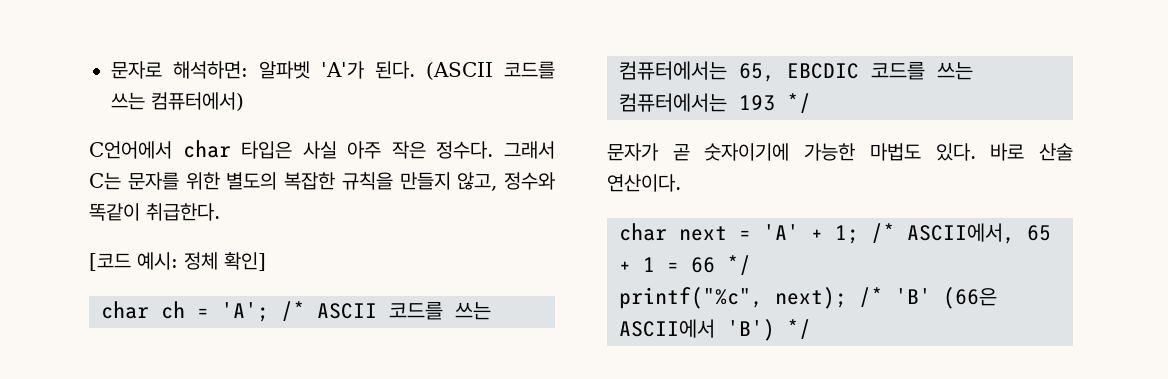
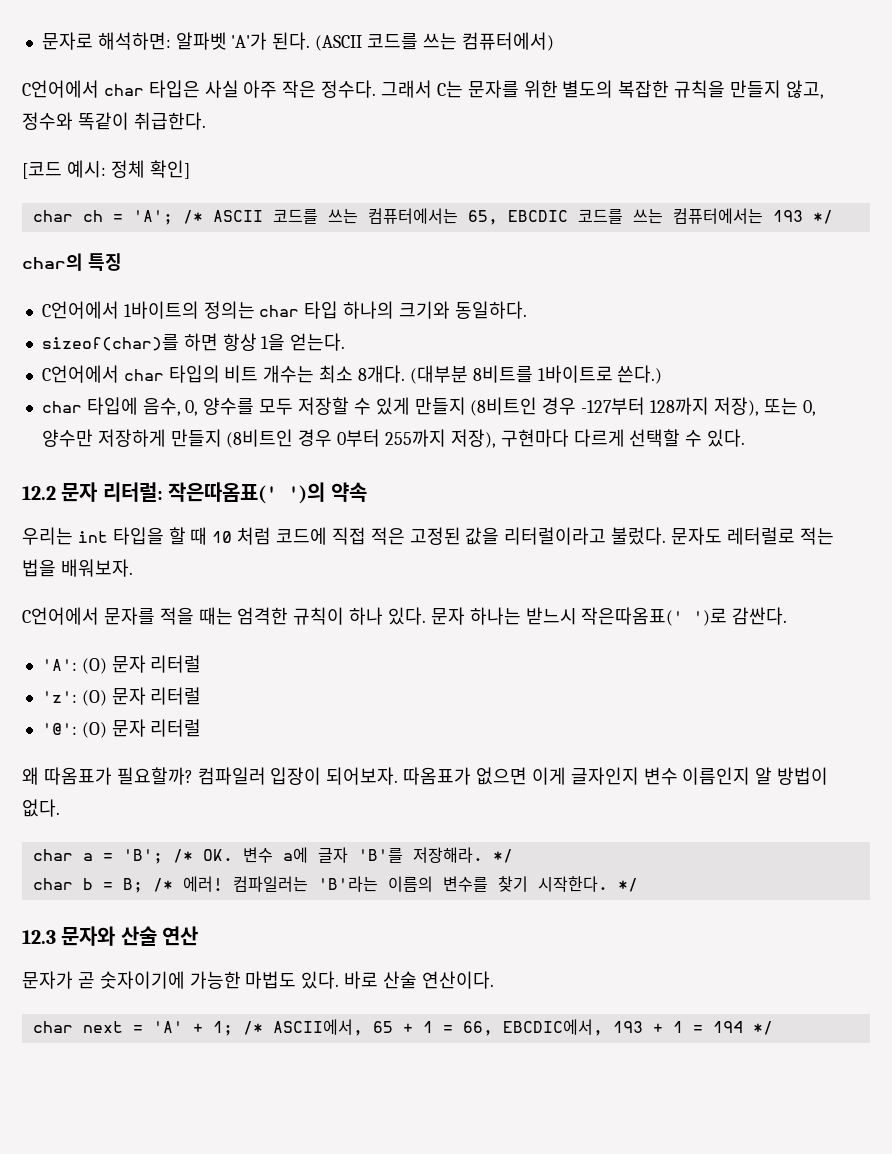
(811, 103) none -> [22,253,122,271] [41,301,527,319] [41,333,346,351] [41,365,663,384] [41,397,816,416] [41,429,746,448] [22,482,367,504] [22,527,834,545] [22,559,133,577] [22,607,788,626] [41,655,202,674] [41,687,202,706] [41,719,202,738] [22,767,829,785] [22,799,60,817] [32,847,513,864] [32,876,638,893] [22,926,199,946] // char의 특징 // C언어에서 1바이트의 정의는 char 타입 하나의 크기와 동일하다. // sizeof(char)를 하면 항상 1을 얻는다. // C언어에서 char 타입의 비트 개수는 최소 8개다. (대부분 8비트를 1바이트로 쓴다.) // char 타입에 음수, 0, 양수를 모두 저장할 수 있게 만들지 (8비트인 경우 -127부터 128까지 저장), 또는 0, 양수만 저장하게 만들지 (8비트인 경우 0부터 255까지 저장), 구현마다 다르게 선택할 수 있다. // 12.2 문자 리터럴: 작은따옴표(' ')의 약속 // 우리는 int 타입을 할 때 10 처럼 코드에 직접 적은 고정된 값을 리터럴이라고 불렀다. 문자도 레터럴로 적는 법을 배워보자. // C언어에서 문자를 적을 때는 엄격한 규칙이 하나 있다. 문자 하나는 받느시 작은따옴표(' ')로 감싼다. // 'A': (O) 문자 리터럴 // 'z': (O) 문자 리터럴 // '@': (O) 문자 리터럴 // 왜 따옴표가 필요할까? 컴파일러 입장이 되어보자. 따옴표가 없으면 이게 글자인지 변수 이름인지 알 방법이 없다. // char a = 'B'; /* OK. 변수 a에 글자 'B'를 저장해라. */ // char b = B; /* 에러! 컴파일러는 'B'라는 이름의 변수를 찾기 시작한다. */ // 12.3 문자와 산술 연산
[691,255,751,275] [619,287,997,309] [619,319,775,341] 66 */ // printf("%c", next); /* 'B' (66은 ASCII에서 'B') -> [462,1019,743,1036] 66, EBCDIC에서, 193 + 1 = 194

